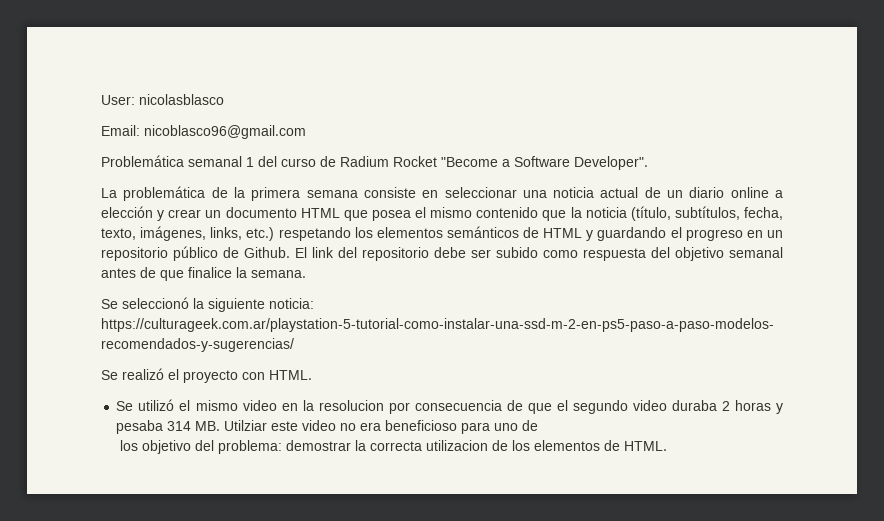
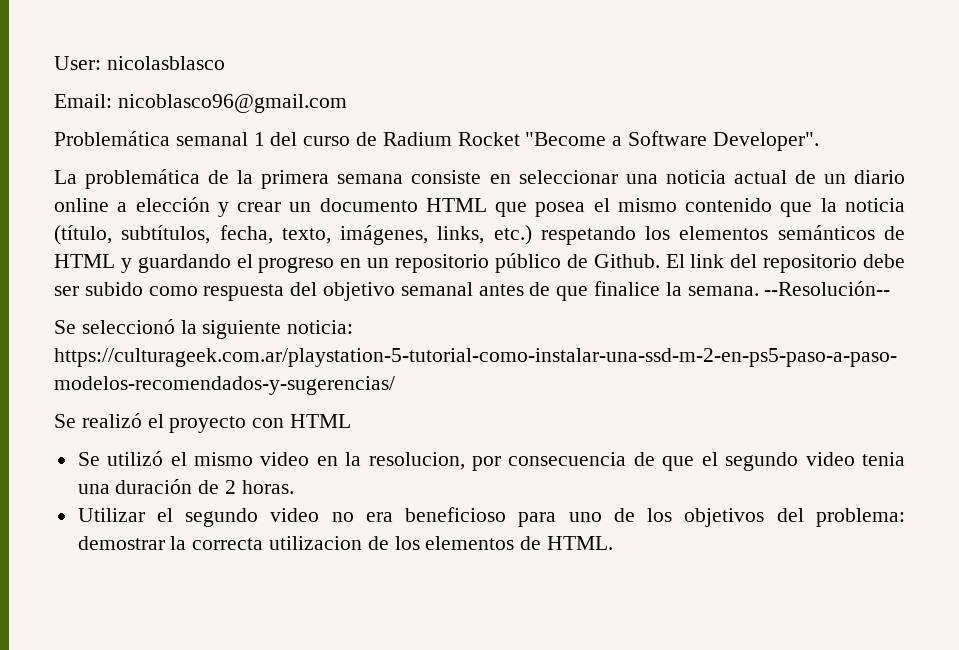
(306, 274) none -> [764,281,891,296] --Resolución--
[269,370,312,380] HTML. -> [290,414,352,428] HTML
[318,400,384,411] resolucion -> [368,452,465,470] resolucion,
[671,400,783,414] [116,420,299,434] duraba 2 horas y pesaba 314 MB. Utilziar este -> [861,452,905,466] [77,479,294,494] [77,508,259,527] tenia una duración de 2 horas. // Utilizar el segundo
[119,440,191,454] // los objetivo -> [647,508,765,527] los objetivos

